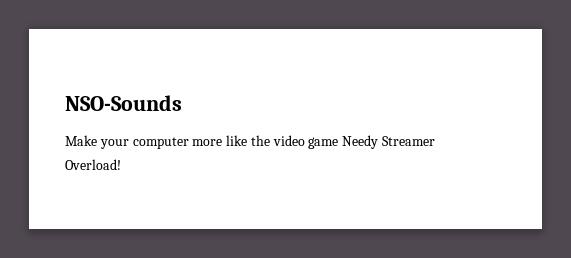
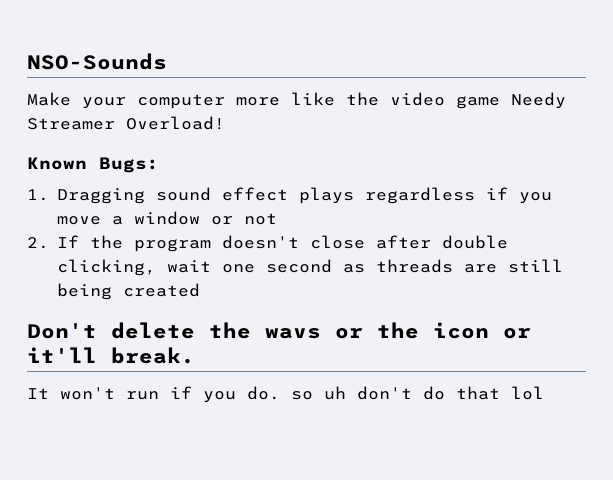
(121, 164) none -> [27,157,159,173] [27,187,552,204] [56,211,277,225] [27,235,508,252] [56,259,563,276] [56,283,200,300] [27,322,531,339] [27,347,195,364] [27,386,544,403] // Known Bugs: // 1. Dragging sound effect plays regardless if you move a window or not // 2. If the program doesn't close after double clicking, wait one second as threads are still being created // Don't delete the wavs or the icon or it'll break. // It won't run if you do. so uh don't do that lol

